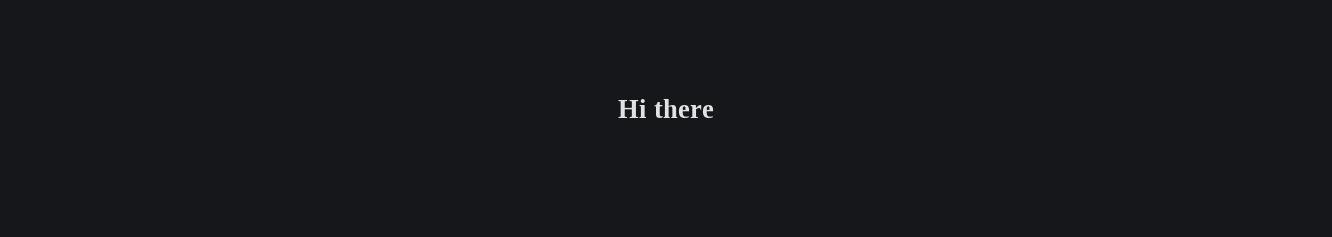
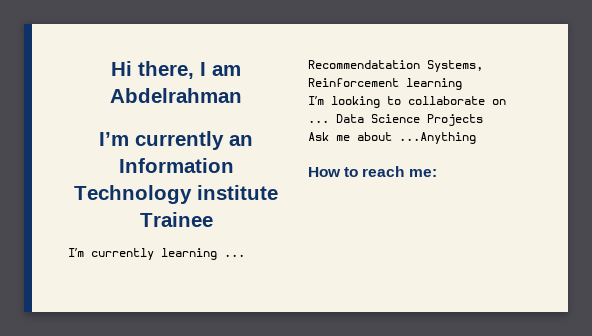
[653,99,714,118] there -> [138,61,241,79] [110,88,242,103] [99,131,253,150] [118,158,234,173] [74,185,278,204] [139,212,213,227] [68,248,245,260] [308,60,483,72] [308,78,462,90] [308,96,506,108] [308,114,483,126] [308,132,476,144] [308,166,437,177] there, I am Abdelrahman // I’m currently an Information Technology institute Trainee // I’m currently learning ... Recommendatation Systems, Reinforcement learning // I’m looking to collaborate on ... Data Science Projects // Ask me about ...Anything // How to reach me:

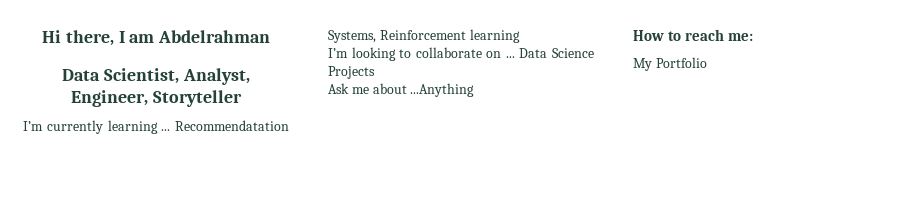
[99,131,253,150] [118,158,234,173] [74,185,278,204] [139,212,213,227] I’m currently an Information Technology institute Trainee -> [62,68,250,85] [71,90,242,107] Data Scientist, Analyst, Engineer, Storyteller
(437, 173) none -> [633,57,707,71] // My Portfolio

